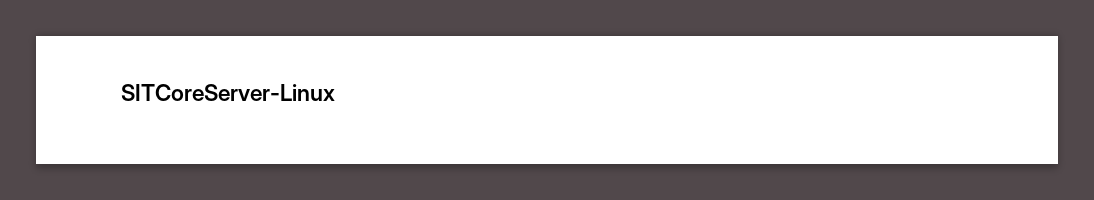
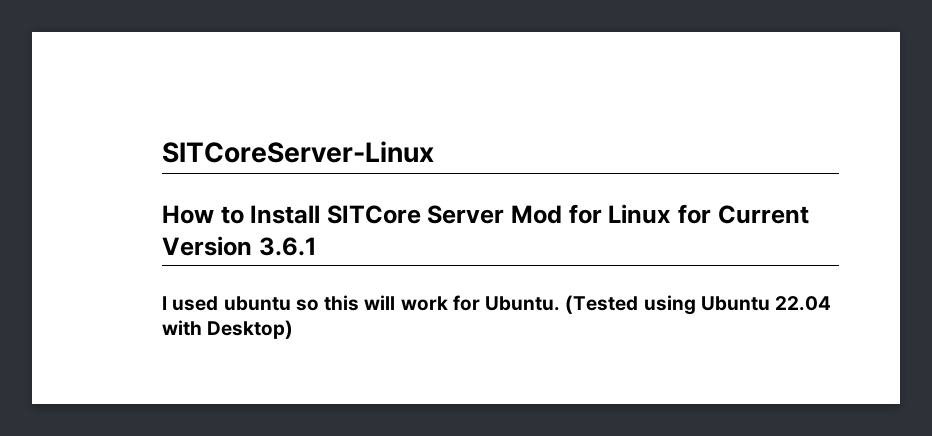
(335, 92) none -> [162,204,809,224] [162,236,316,256] [162,295,832,315] [162,320,294,339] // How to Install SITCore Server Mod for Linux for Current Version 3.6.1 // I used ubuntu so this will work for Ubuntu. (Tested using Ubuntu 22.04 with Desktop)

